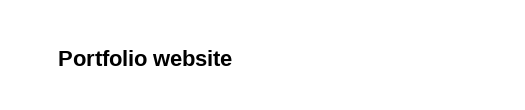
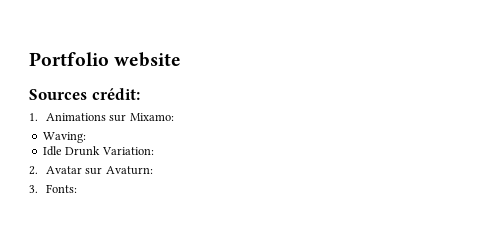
(232, 58) none -> [29,88,140,100] [29,113,174,122] [42,132,86,143] [42,146,154,156] [29,166,153,175] [29,184,78,193] // Sources crédit: // 1. Animations sur Mixamo: // Waving: // Idle Drunk Variation: // 2. Avatar sur Avaturn: // 3. Fonts:

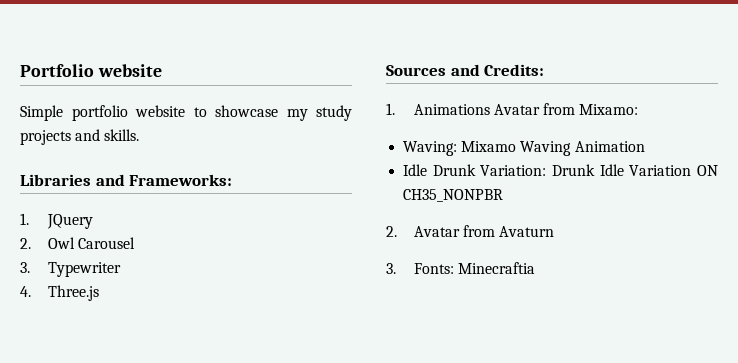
(182, 59) none -> [20,105,352,121] [20,129,140,145] [20,174,233,186] [20,213,93,229] [20,237,135,249] [20,262,121,277] [20,285,99,301] // Simple portfolio website to showcase my study projects and skills. // Libraries and Frameworks: // 1. JQuery // 2. Owl Carousel // 3. Typewriter // 4. Three.js
[91,88,140,100] crédit: -> [450,64,545,76] and Credits:
[109,114,127,122] sur -> [493,103,576,115] Avatar from
(86, 137) none -> [461,141,645,156] Mixamo Waving Animation
(154, 151) none -> [552,164,718,176] [403,189,504,202] Drunk Idle Variation ON CH35_NONPBR
[85,166,153,175] sur Avaturn: -> [462,225,555,237] from Avaturn
(78, 188) none -> [457,262,535,274] Minecraftia

